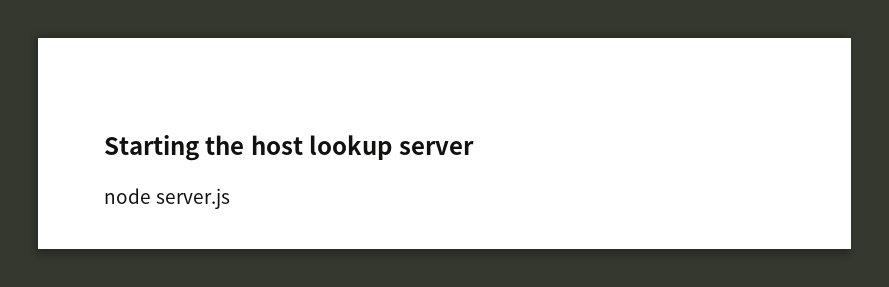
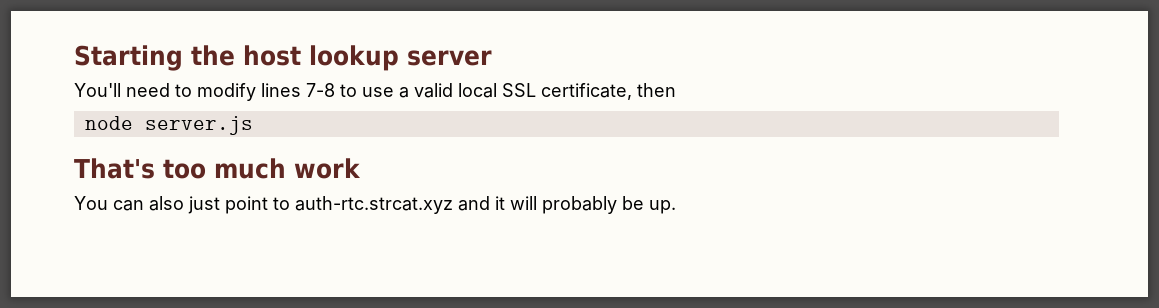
[104,188,231,209] node server.js -> [74,83,676,101] [84,116,253,135] [74,158,361,179] [74,196,676,214] You'll need to modify lines 7-8 to use a valid local SSL certificate, then // node server.js // That's too much work // You can also just point to auth-rtc.strcat.xyz and it will probably be up.

